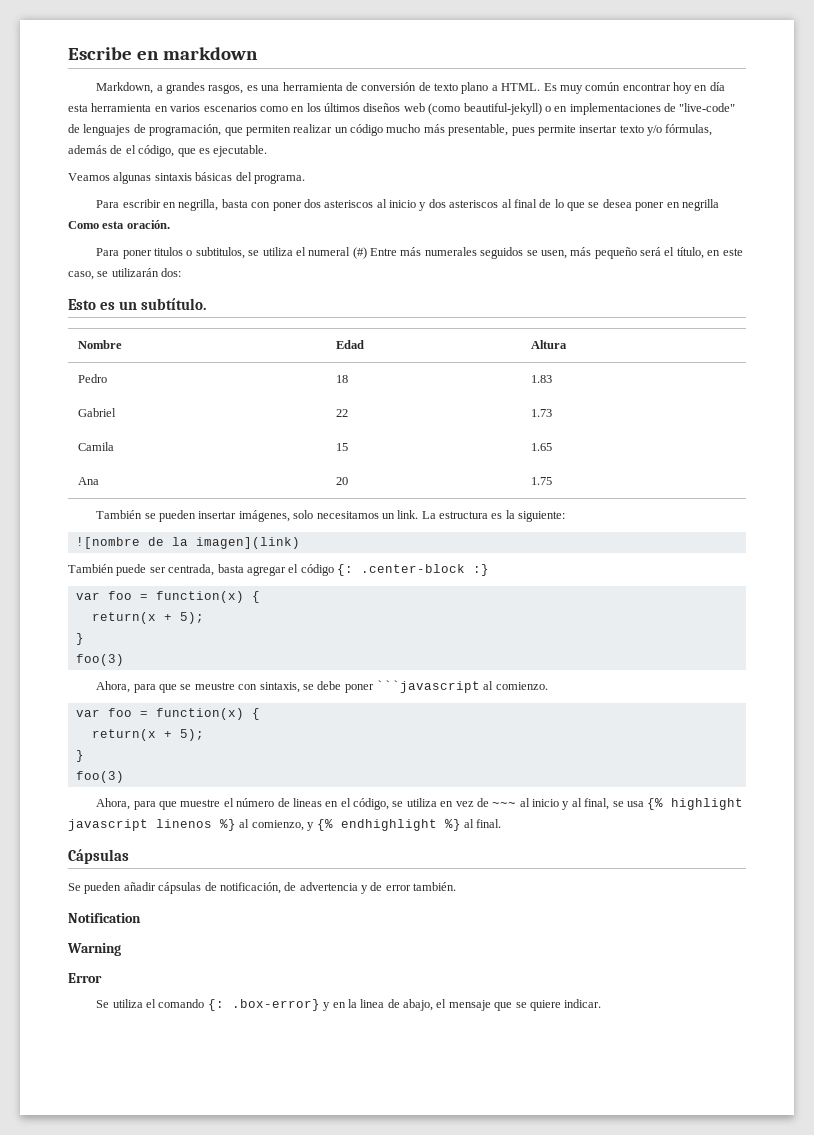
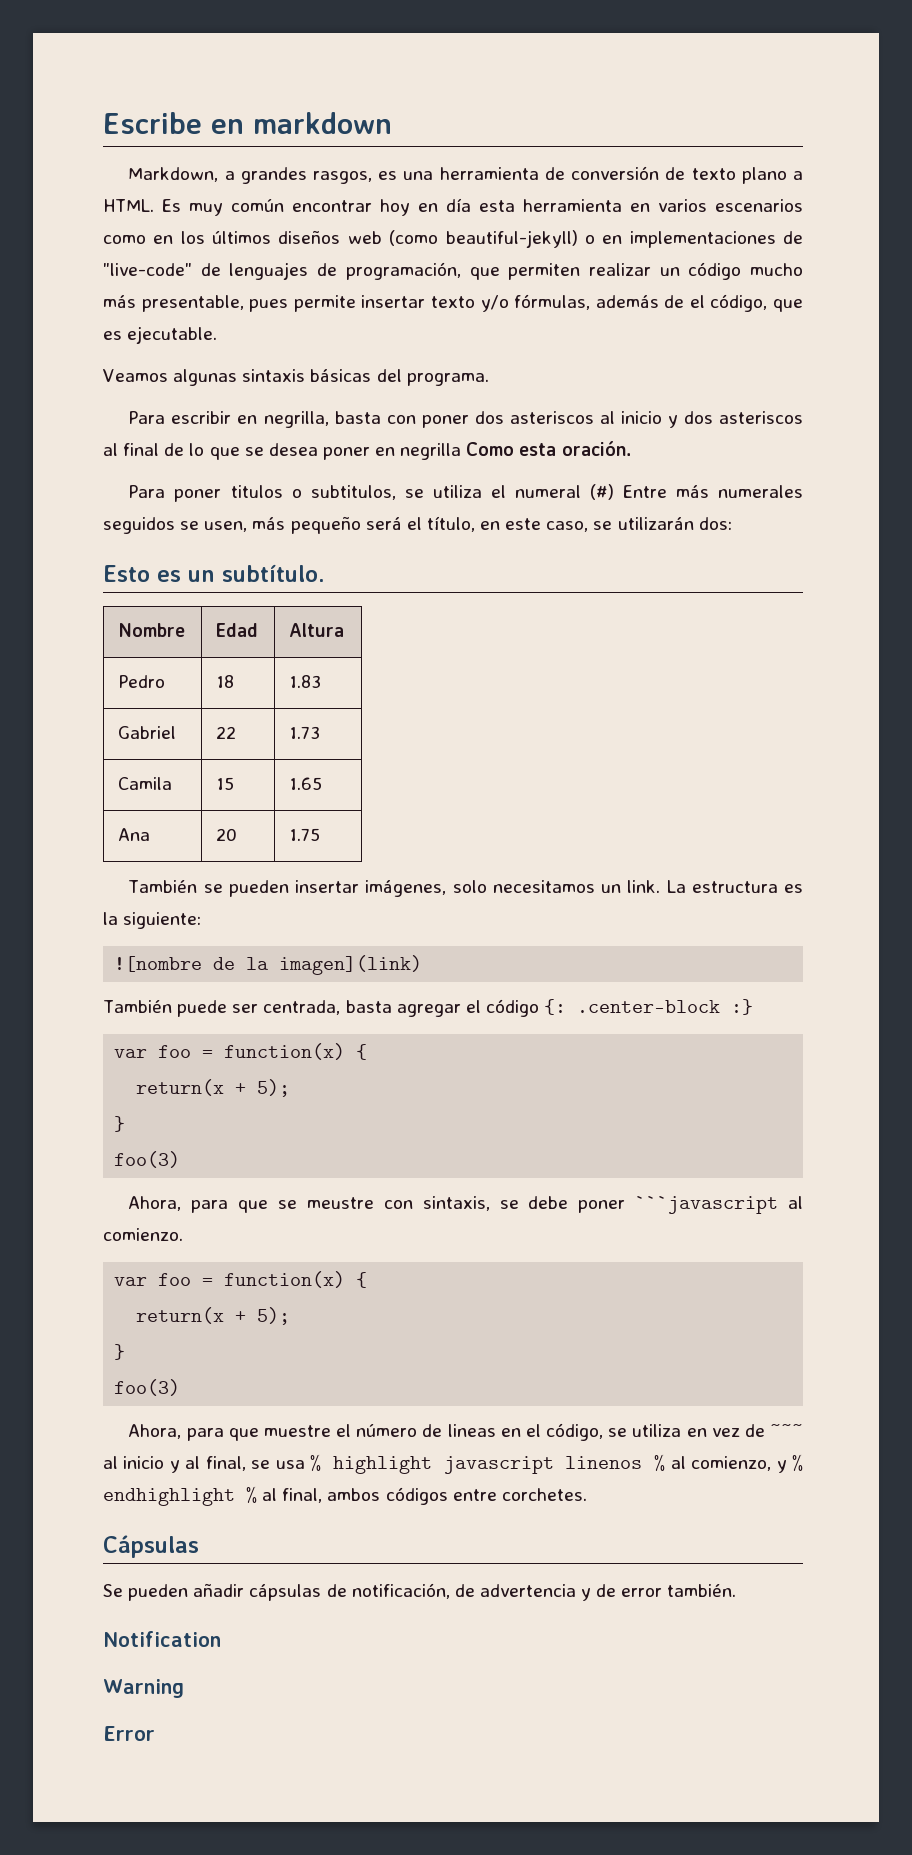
[647,798,664,810] {% -> [310,1454,322,1471] %
[220,819,236,831] %} -> [654,1454,666,1471] %
[316,819,502,831] {% endhighlight %} al final. -> [792,1454,804,1471] [103,1486,587,1506] % endhighlight % al final, ambos códigos entre corchetes.
[96,999,602,1011] // Se utiliza el comando {: .box-error} y en la linea de abajo, el mensaje que se quiere indicar. -> (155, 1733) none

